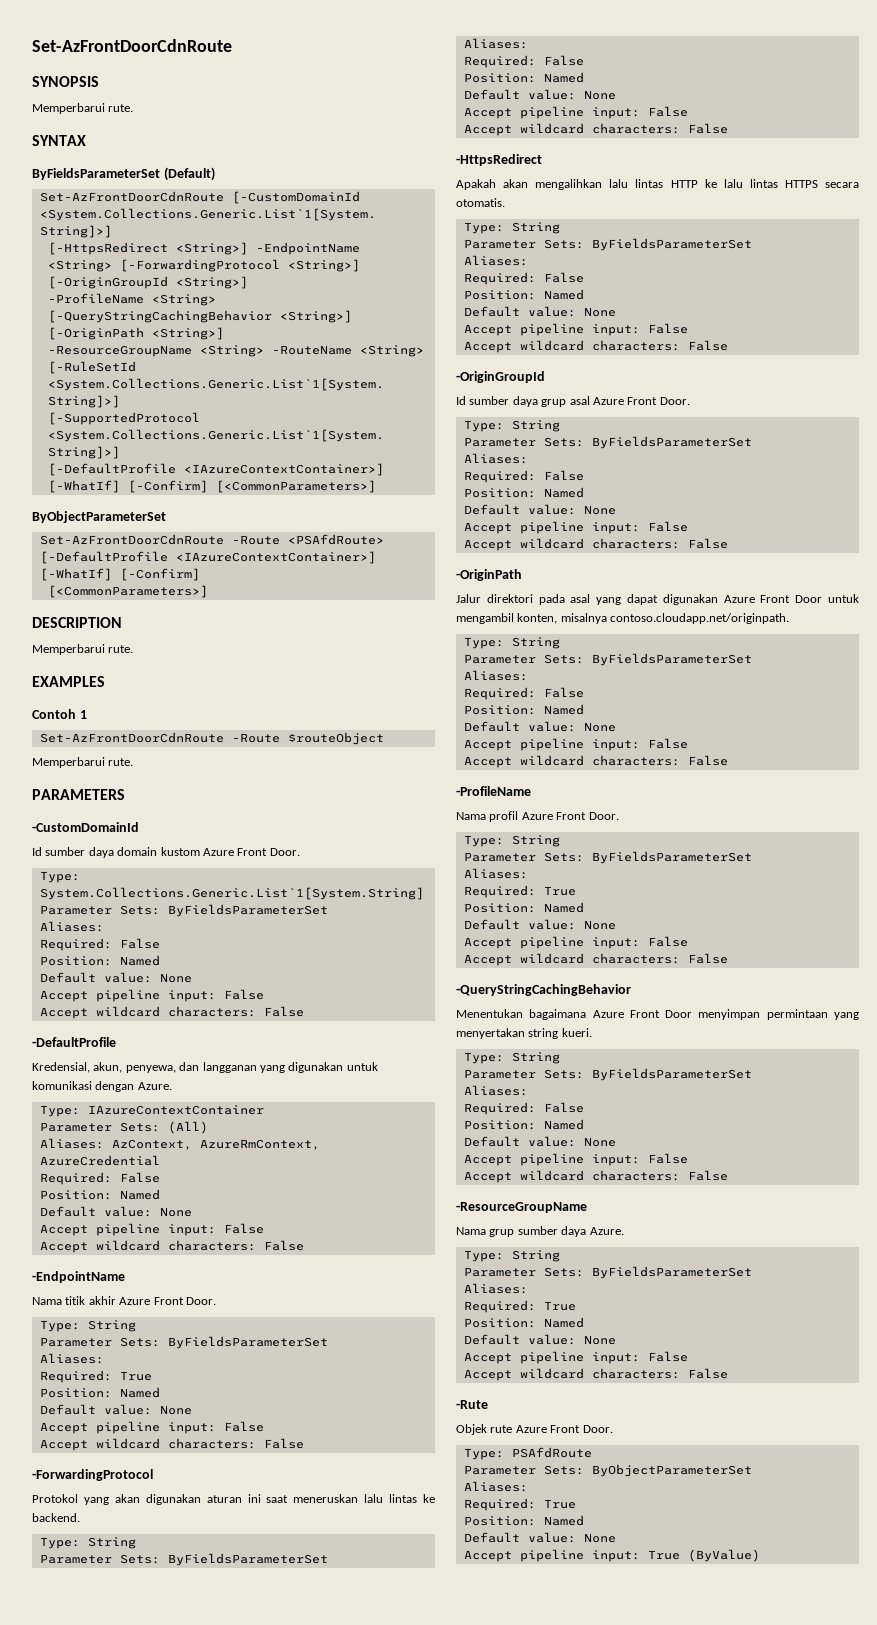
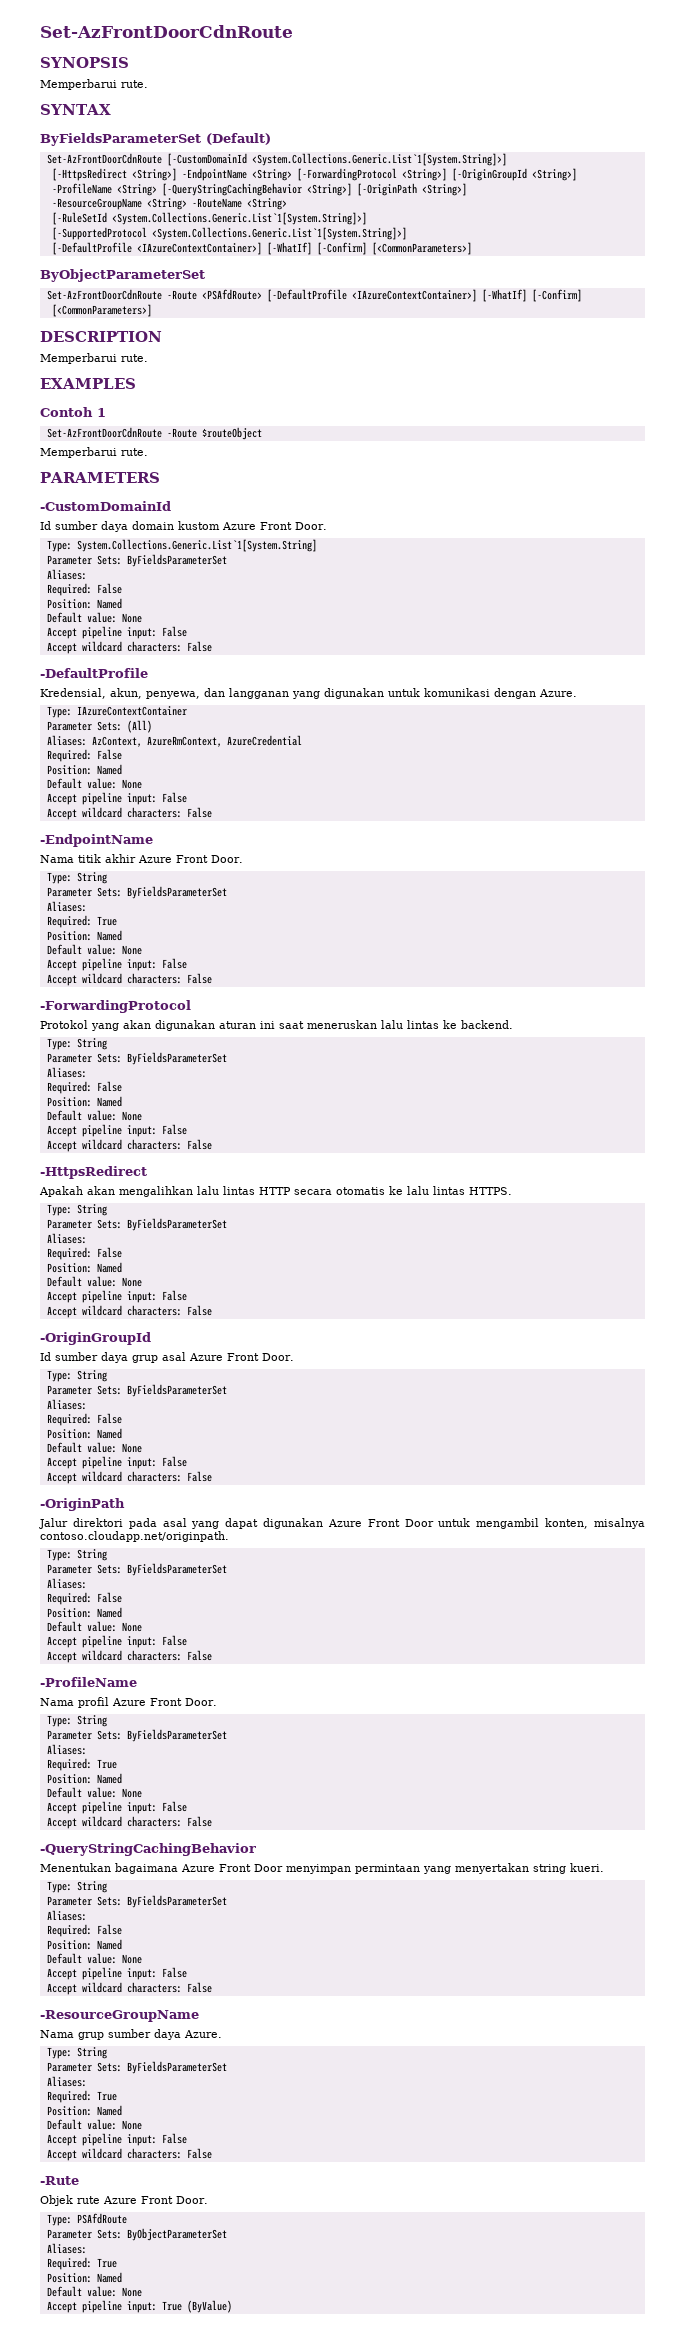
(698, 184) none -> [294,1187,385,1195] secara otomatis
[784,180,859,188] [456,198,505,207] HTTPS secara otomatis. -> [469,1187,512,1195] HTTPS.

